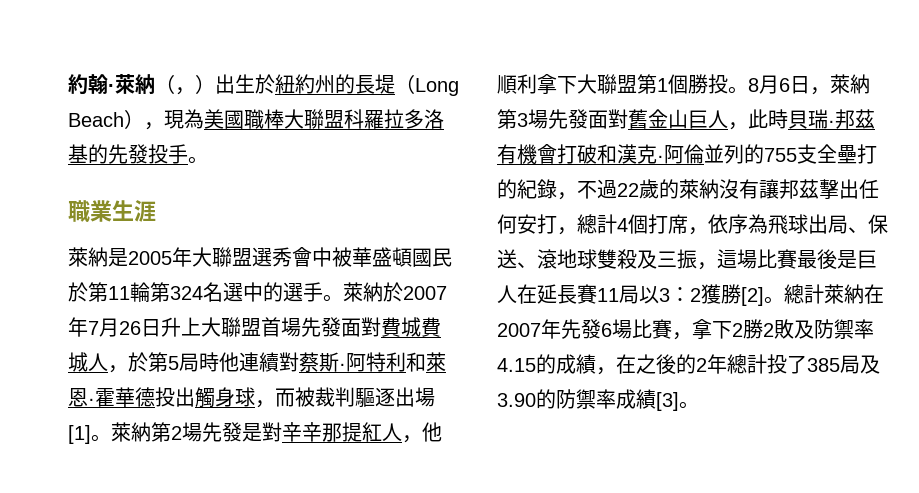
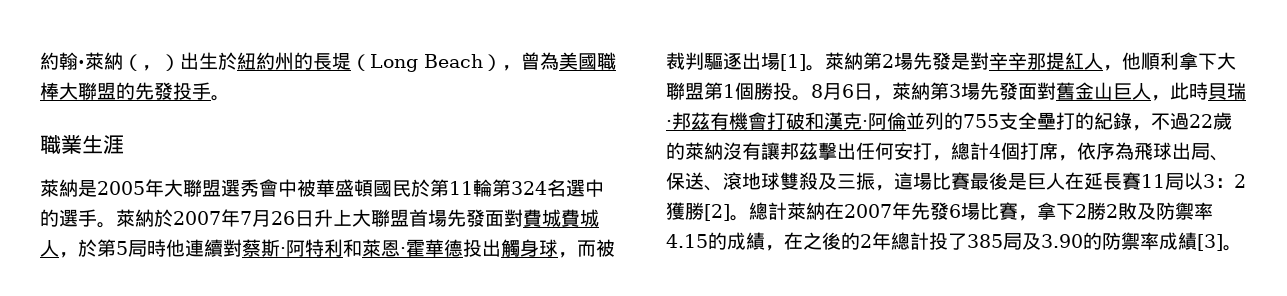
[164,110,184,129] 現 -> [521,52,540,70] 曾
[344,109,444,129] [68,144,88,163] 科羅拉多洛基 -> (116, 91) none

